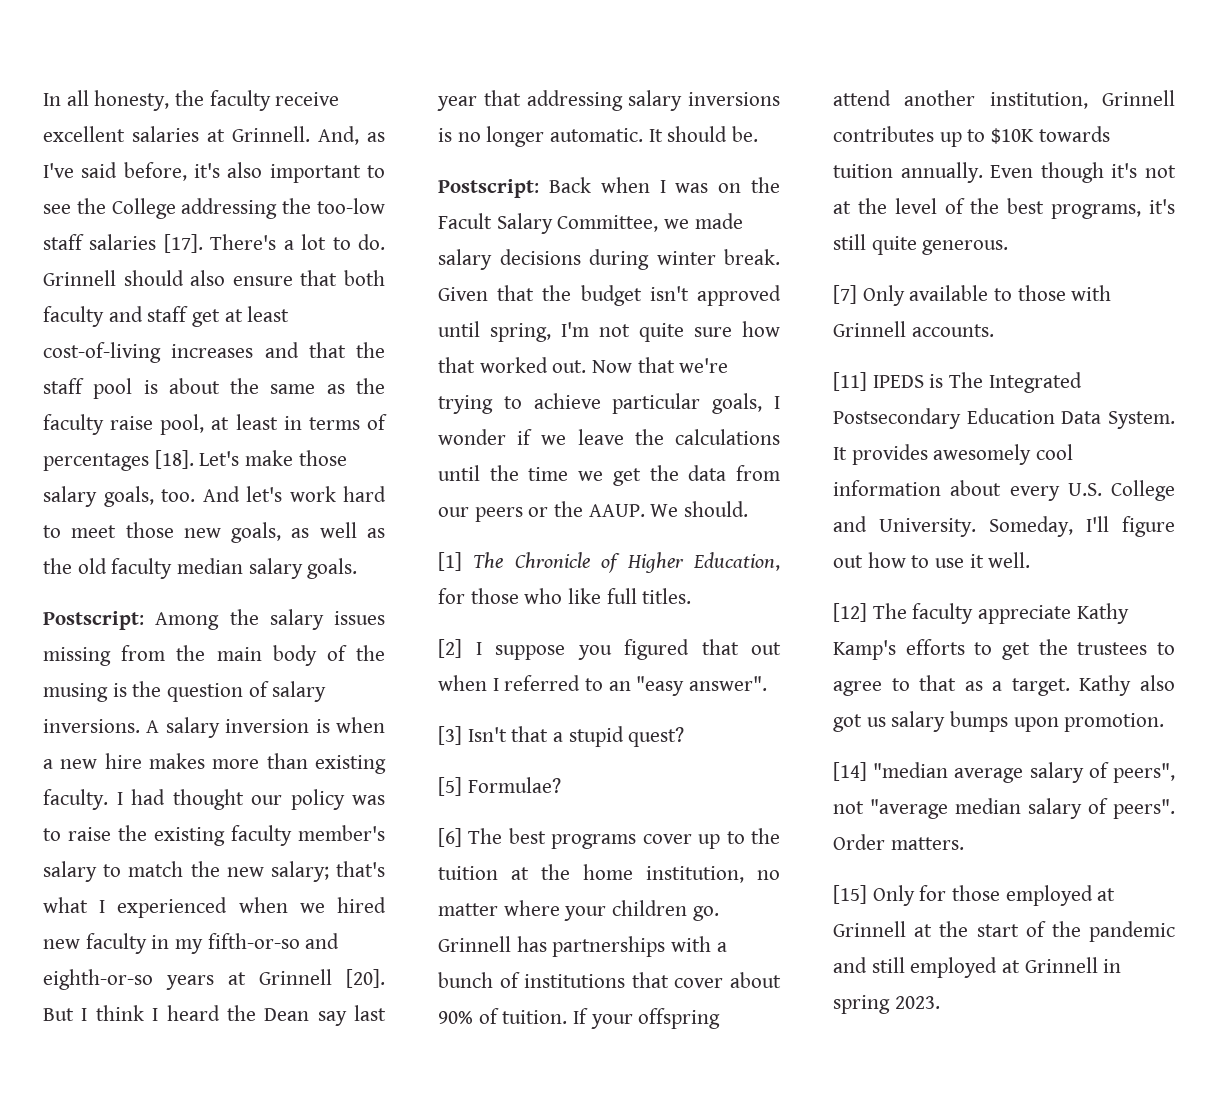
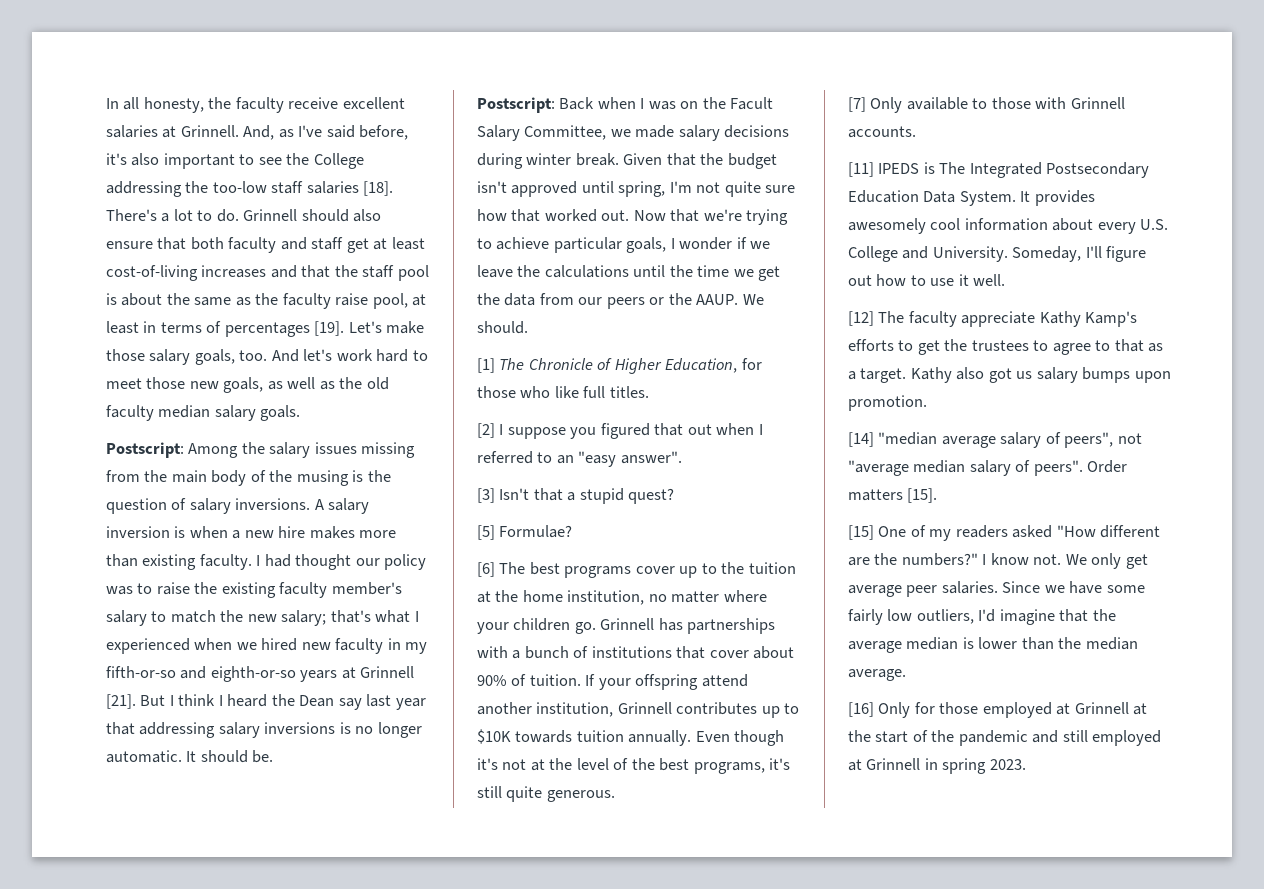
[163,234,203,253] [17]. -> [363,181,394,196] [18].
[154,450,194,469] [18]. -> [314,321,345,336] [19].
[346,969,385,988] [20]. -> [106,694,136,709] [21].
[890,837,964,850] matters. -> [848,488,938,503] matters [15].
(867, 894) none -> [878,525,1161,541] [848,553,1148,569] [848,581,1145,597] [848,609,1116,625] [848,637,1138,653] [848,669,906,681] [848,702,874,717] One of my readers asked "How different are the numbers?" I know not. We only get average peer salaries. Since we have some fairly low outliers, I'd imagine that the average median is lower than the median average. // [16]

